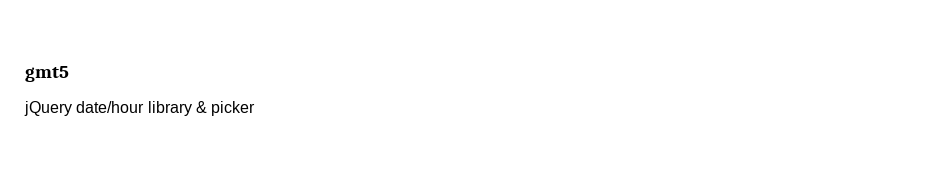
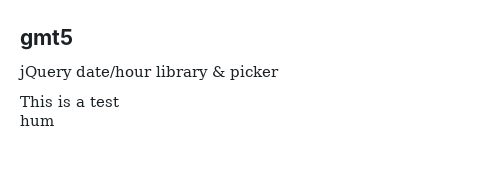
(256, 108) none -> [20,95,119,107] [20,115,54,126] // This is a test // hum

